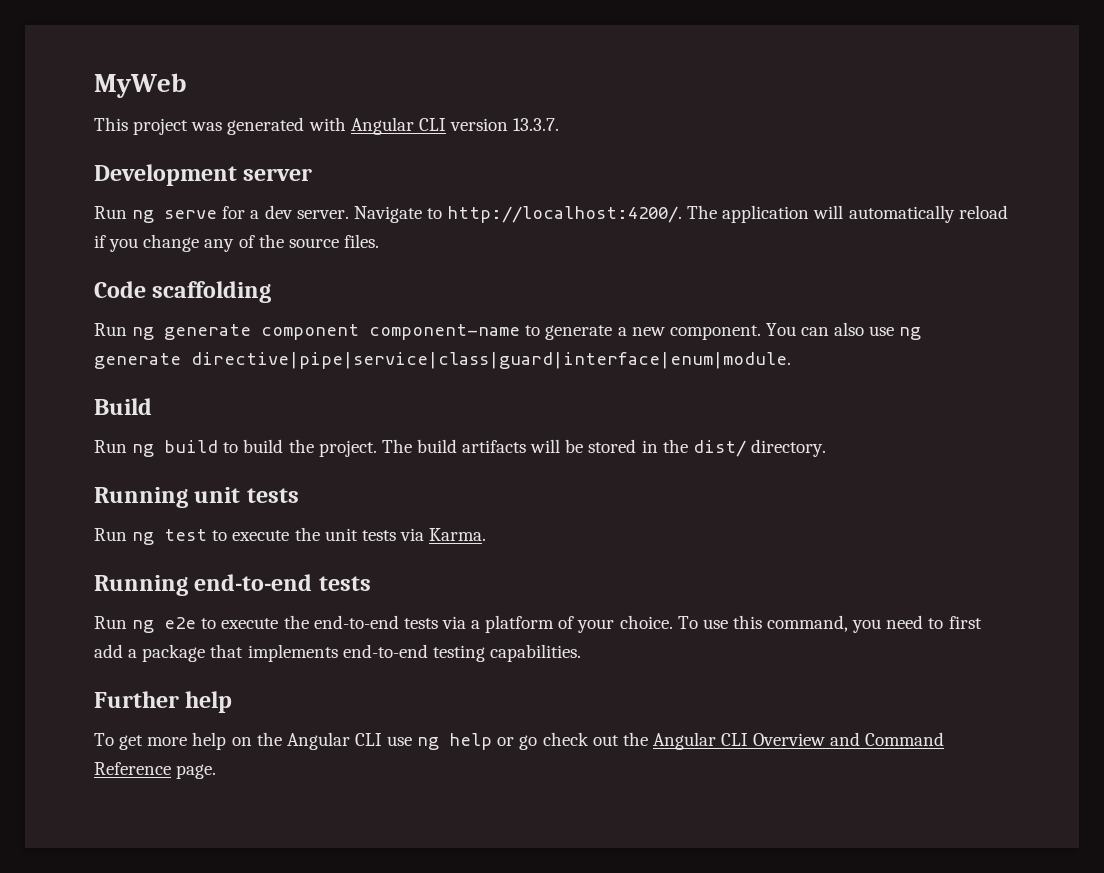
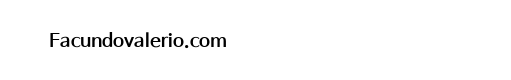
[94,73,186,98] [94,117,560,135] [94,164,313,186] [94,205,1008,223] [94,234,379,252] [94,281,272,303] [94,322,922,340] [94,352,791,369] [94,398,152,415] [94,439,826,457] [94,487,299,508] [94,527,487,545] [94,574,371,596] [94,615,982,633] [94,644,581,662] [94,691,233,713] [94,732,945,750] [94,762,217,779] MyWeb // This project was generated with Angular CLI version 13.3.7. // Development server // Run ng serve for a dev server. Navigate to http://localhost:4200/. The application will automatically reload if you change any of the source files. // Code scaffolding // Run ng generate component component-name to generate a new component. You can also use ng generate directive|pipe|service|class|guard|interface|enum|module. // Build // Run ng build to build the project. The build artifacts will be stored in the dist/ directory. // Running unit tests // Run ng test to execute the unit tests via Karma. // Running end-to-end tests // Run ng e2e to execute the end-to-end tests via a platform of your choice. To use this command, you need to first add a package that implements end-to-end testing capabilities. // Further help // To get more help on the Angular CLI use ng help or go check out the Angular CLI Overview and Command Reference page. -> [49,32,227,49] Facundovalerio.com

